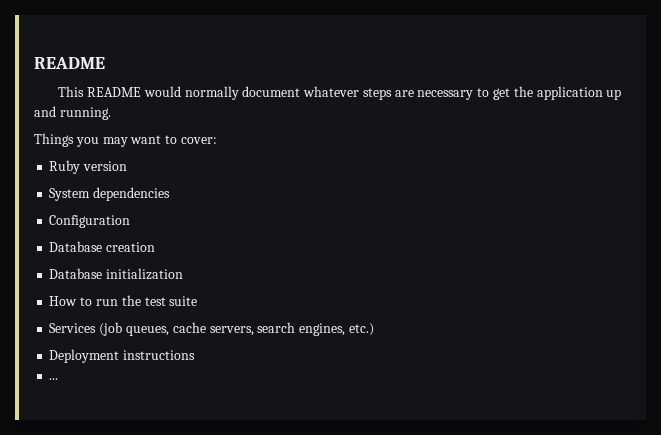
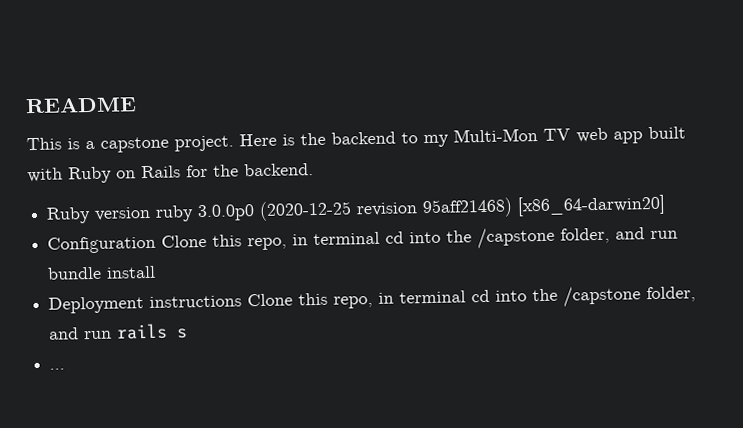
[87,86,622,100] [34,106,111,120] [34,133,217,147] [49,160,128,174] [49,187,171,201] [49,215,131,228] [49,241,156,252] [49,268,184,280] [49,295,198,306] [49,322,374,336] [49,349,196,363] README would normally document whatever steps are necessary to get the application up and running. // Things you may want to cover: // Ruby version // System dependencies // Configuration // Database creation // Database initialization // How to run the test suite // Services (job queues, cache servers, search engines, etc.) // Deployment instructions -> [67,126,686,153] [27,163,314,184] [46,194,667,224] [47,226,679,254] [47,265,157,280] [48,285,697,314] [48,323,189,340] is a capstone project. Here is the backend to my Multi-Mon TV web app built with Ruby on Rails for the backend. // Ruby version ruby 3.0.0p0 (2020-12-25 revision 95aff21468) [x86_64-darwin20] // Configuration Clone this repo, in terminal cd into the /capstone folder, and run bundle install // Deployment instructions Clone this repo, in terminal cd into the /capstone folder, and run rails s

